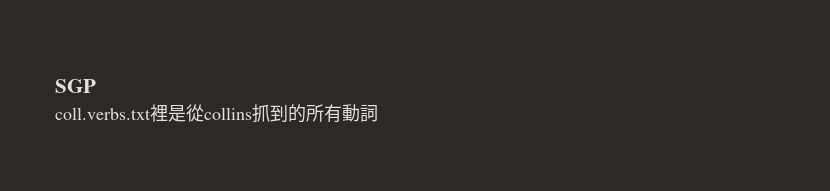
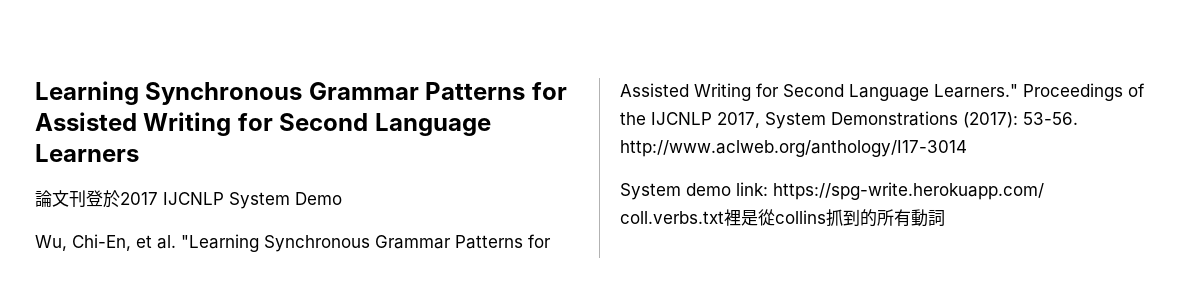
[55,79,96,93] SGP -> [35,81,567,105] [35,112,491,136] [35,144,139,162] [35,190,342,209] [35,234,551,252] [620,83,1145,101] [620,111,1078,129] [620,140,967,157] [620,182,1044,200] Learning Synchronous Grammar Patterns for Assisted Writing for Second Language Learners // 論文刊登於2017 IJCNLP System Demo // Wu, Chi-En, et al. "Learning Synchronous Grammar Patterns for Assisted Writing for Second Language Learners." Proceedings of the IJCNLP 2017, System Demonstrations (2017): 53-56. http://www.aclweb.org/anthology/I17-3014 // System demo link: https://spg-write.herokuapp.com/

